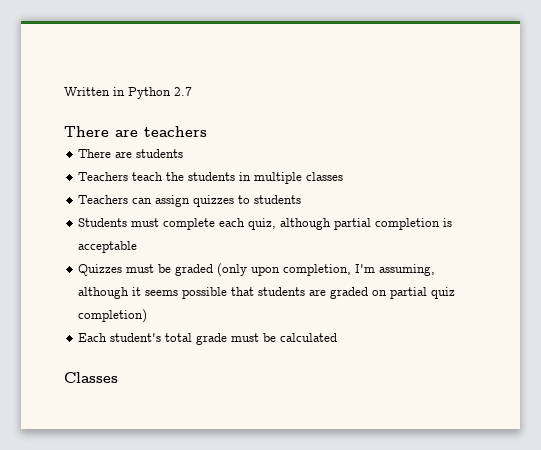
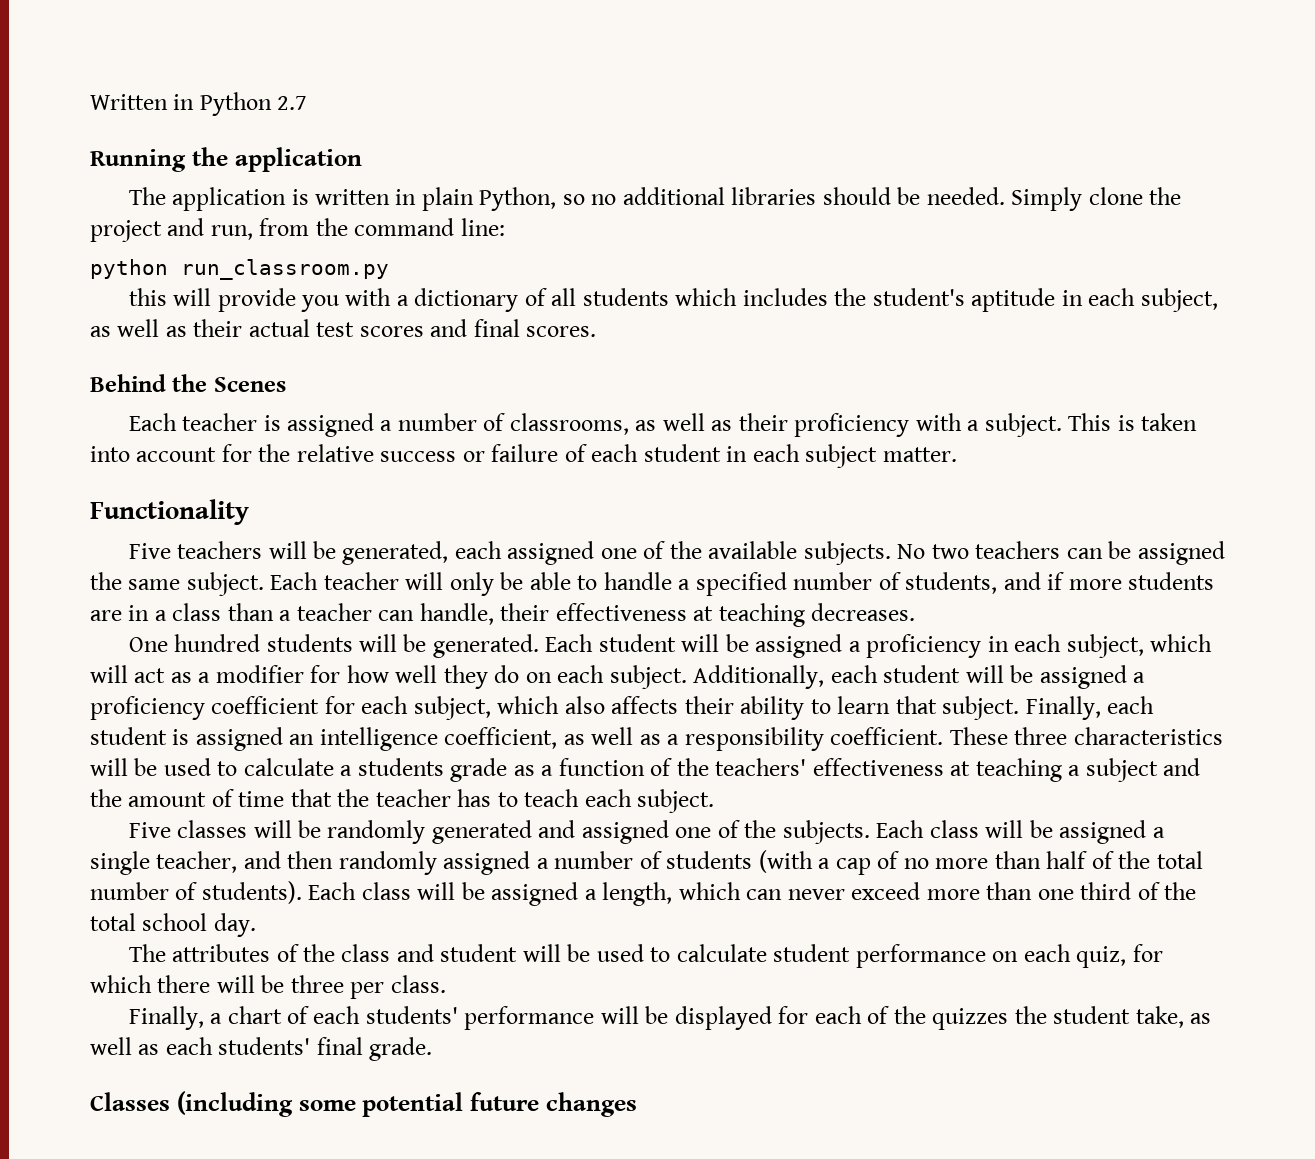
[64,126,207,137] [78,149,184,158] [78,172,344,184] [78,195,302,207] [78,218,453,230] [78,241,138,253] [78,263,436,277] [78,287,456,299] [78,309,148,323] [78,333,338,345] [64,372,118,383] There are teachers // There are students // Teachers teach the students in multiple classes // Teachers can assign quizzes to students // Students must complete each quiz, although partial completion is acceptable // Quizzes must be graded (only upon completion, I'm assuming, although it seems possible that students are graded on partial quiz completion) // Each student's total grade must be calculated // Classes -> [90,147,362,172] [128,187,1182,211] [90,218,505,242] [90,259,389,280] [128,288,1218,312] [90,319,597,337] [90,374,286,392] [128,413,1198,437] [90,444,957,468] [90,499,249,525] [128,541,1225,565] [90,572,1215,596] [90,603,916,627] [128,634,1213,658] [90,665,1146,689] [90,696,1155,720] [90,727,1223,751] [90,758,1201,782] [90,789,715,813] [128,820,1165,844] [90,850,1203,875] [90,881,1197,906] [90,913,256,937] [128,944,1163,968] [90,975,446,999] [128,1006,1212,1030] [90,1037,433,1061] [90,1091,637,1117] Running the application // The application is written in plain Python, so no additional libraries should be needed. Simply clone the project and run, from the command line: // python run_classroom.py // this will provide you with a dictionary of all students which includes the student's aptitude in each subject, as well as their actual test scores and final scores. // Behind the Scenes // Each teacher is assigned a number of classrooms, as well as their proficiency with a subject. This is taken into account for the relative success or failure of each student in each subject matter. // Functionality // Five teachers will be generated, each assigned one of the available subjects. No two teachers can be assigned the same subject. Each teacher will only be able to handle a specified number of students, and if more students are in a class than a teacher can handle, their effectiveness at teaching decreases. // One hundred students will be generated. Each student will be assigned a proficiency in each subject, which will act as a modifier for how well they do on each subject. Additionally, each student will be assigned a proficiency coefficient for each subject, which also affects their ability to learn that subject. Finally, each student is assigned an intelligence coefficient, as well as a responsibility coefficient. These three characteristics will be used to calculate a students grade as a function of the teachers' effectiveness at teaching a subject and the amount of time that the teacher has to teach each subject. // Five classes will be randomly generated and assigned one of the subjects. Each class will be assigned a single teacher, and then randomly assigned a number of students (with a cap of no more than half of the total number of students). Each class will be assigned a length, which can never exceed more than one third of the total school day. // The attributes of the class and student will be used to calculate student performance on each quiz, for which there will be three per class. // Finally, a chart of each students' performance will be displayed for each of the quizzes the student take, as well as each students' final grade. // Classes (including some potential future changes

